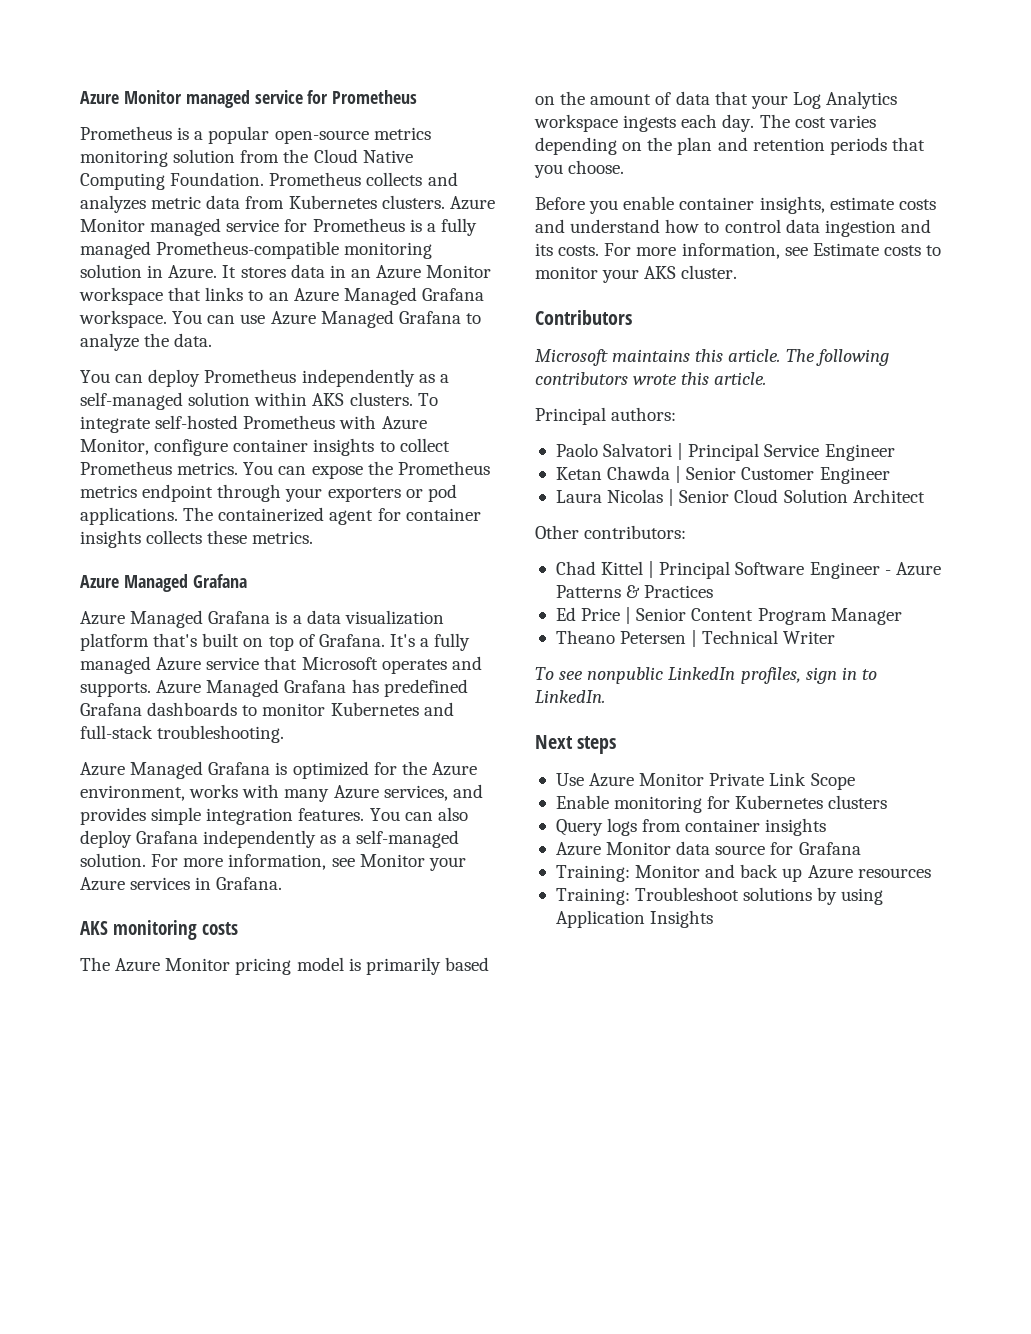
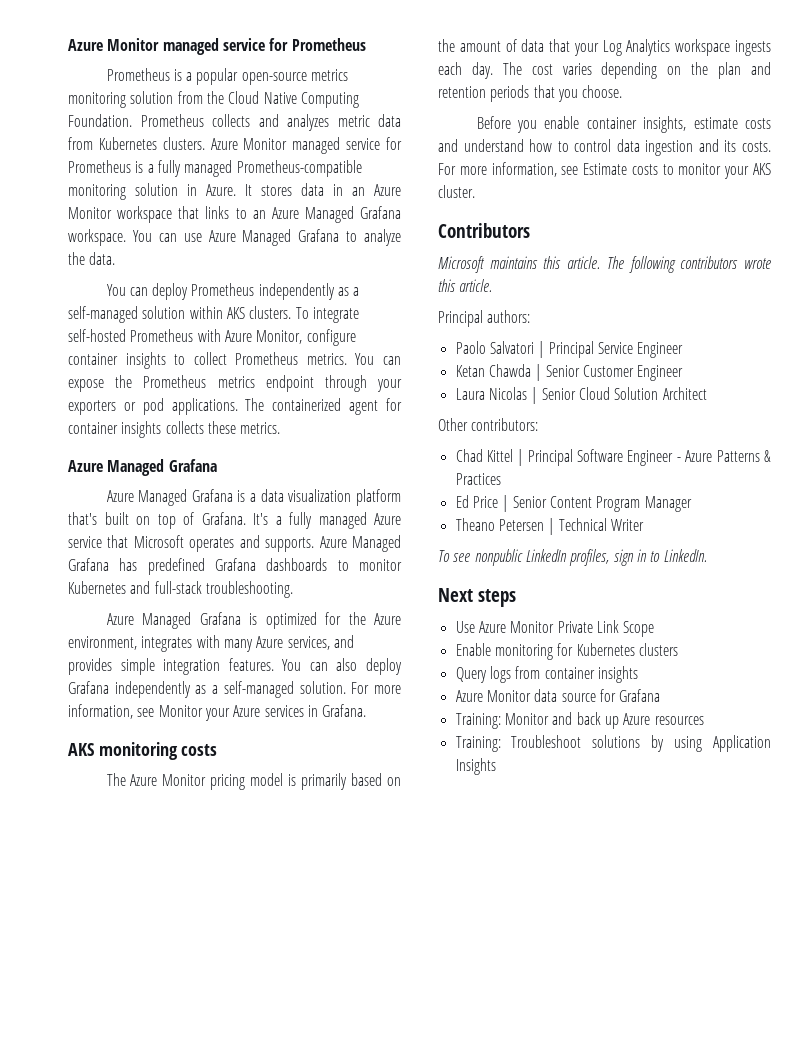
[189,784,239,798] works -> [141,636,193,652] integrates

